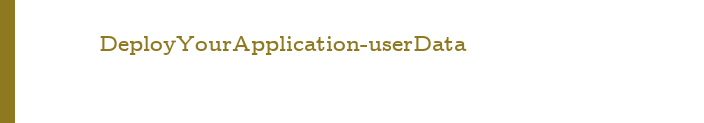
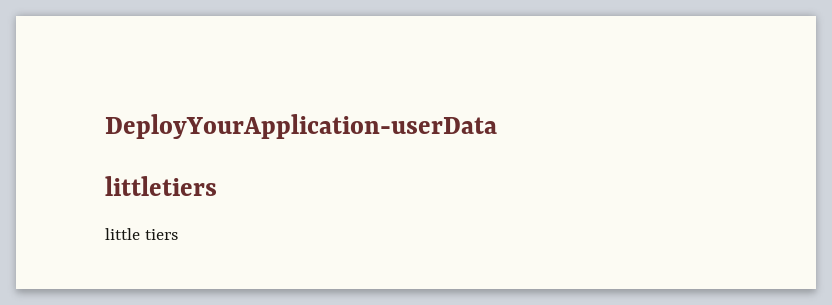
(467, 45) none -> [105,176,217,196] [105,228,178,240] // littletiers // little tiers

